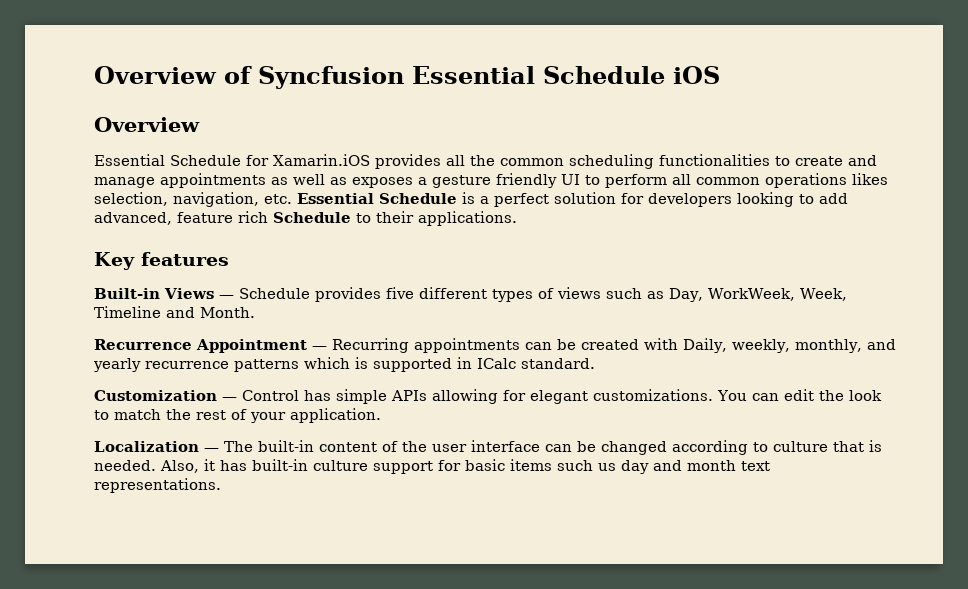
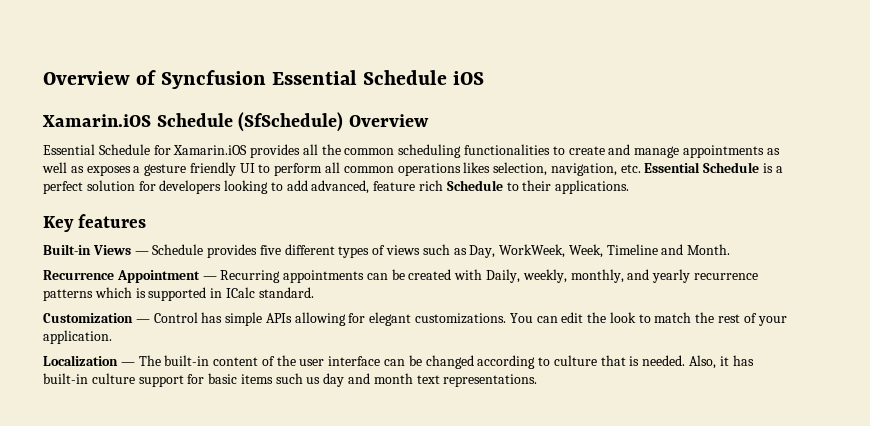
(720, 75) none -> [42,112,344,132] Xamarin.iOS Schedule (SfSchedule)

